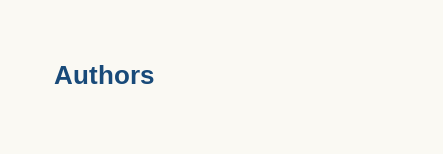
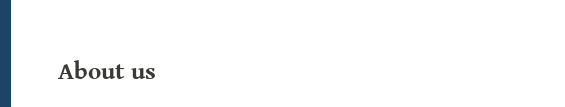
[54,65,154,84] Authors -> [58,60,156,79] About us

